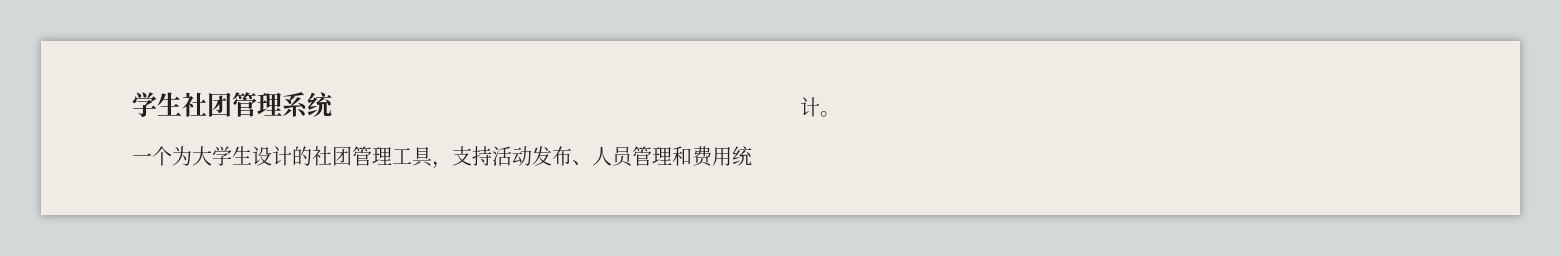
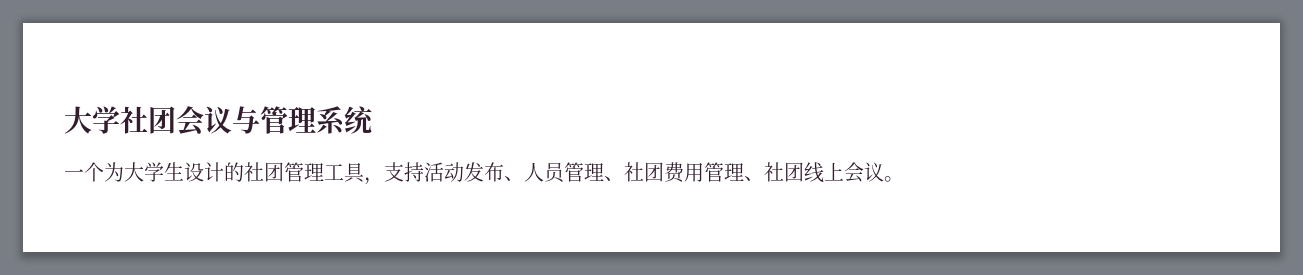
[132,92,232,117] 学生社团 -> [64,106,260,136] 大学社团会议与
[672,146,752,167] [800,97,820,117] 和费用统计 -> [604,162,884,183] 、社团费用管理、社团线上会议

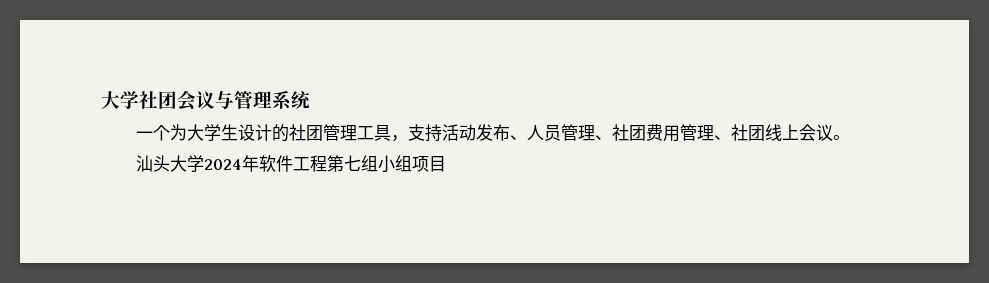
(904, 179) none -> [135,155,446,173] // 汕头大学2024年软件工程第七组小组项目

